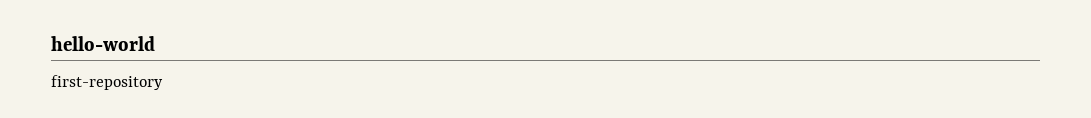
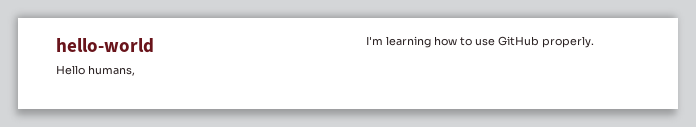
[51,75,163,90] first-repository -> [56,65,135,76] [366,36,594,48] Hello humans, // I'm learning how to use GitHub properly.

